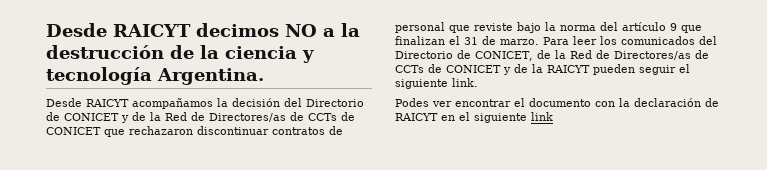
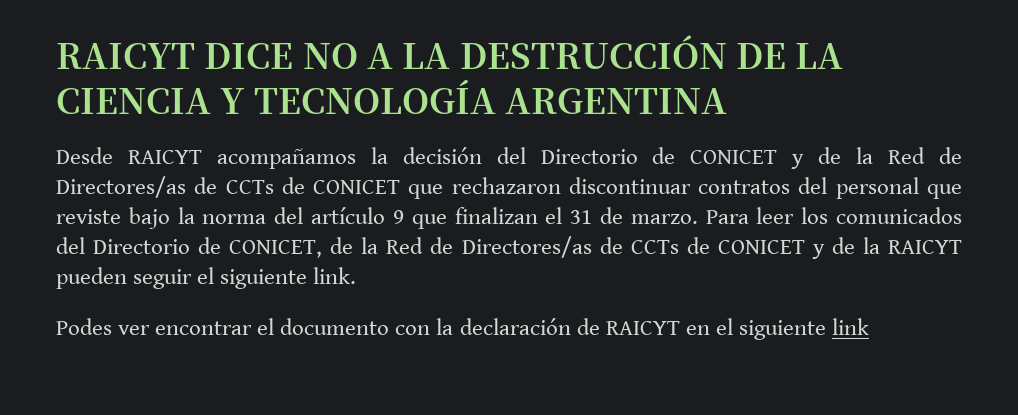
[46,23,360,37] [46,45,314,63] [46,67,264,85] Desde RAICYT decimos NO a la destrucción de la ciencia y tecnología Argentina. -> [56,35,844,69] [56,79,727,114] RAICYT DICE NO A LA DESTRUCCIÓN DE LA CIENCIA Y TECNOLOGÍA ARGENTINA
[329,126,343,135] de -> [798,177,828,194] del

